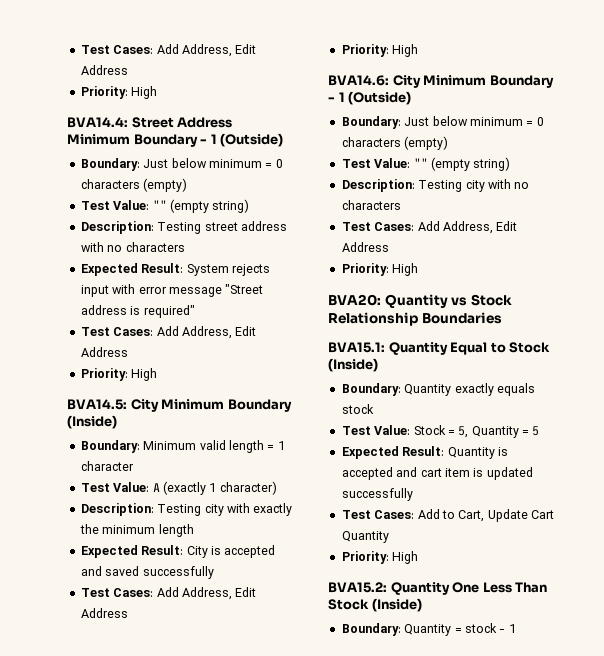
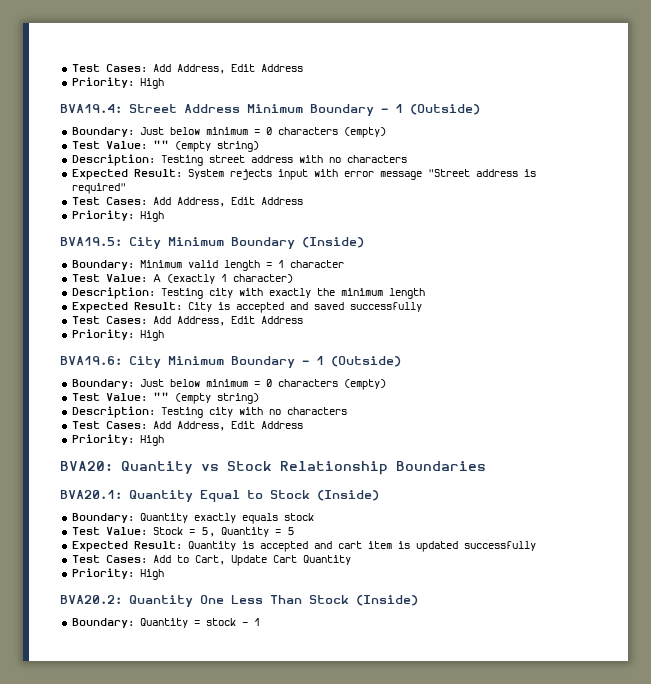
[80,44,257,57] [80,65,128,75] [80,86,158,99] [67,117,128,128] Test Cases: Add Address, Edit Address // Priority: High // BVA14.4: -> [71,64,303,74] [71,77,164,89] [60,104,122,113] Test Cases: Add Address, Edit Address // Priority: High // BVA19.4:
[67,399,127,410] BVA14.5: -> [60,237,122,246] BVA19.5:
[328,75,389,86] BVA14.6: -> [60,356,122,365] BVA19.6:
[328,342,385,353] BVA15.1: -> [60,490,122,499] BVA20.1:
[328,582,387,593] BVA15.2: -> [60,595,122,604] BVA20.2:

